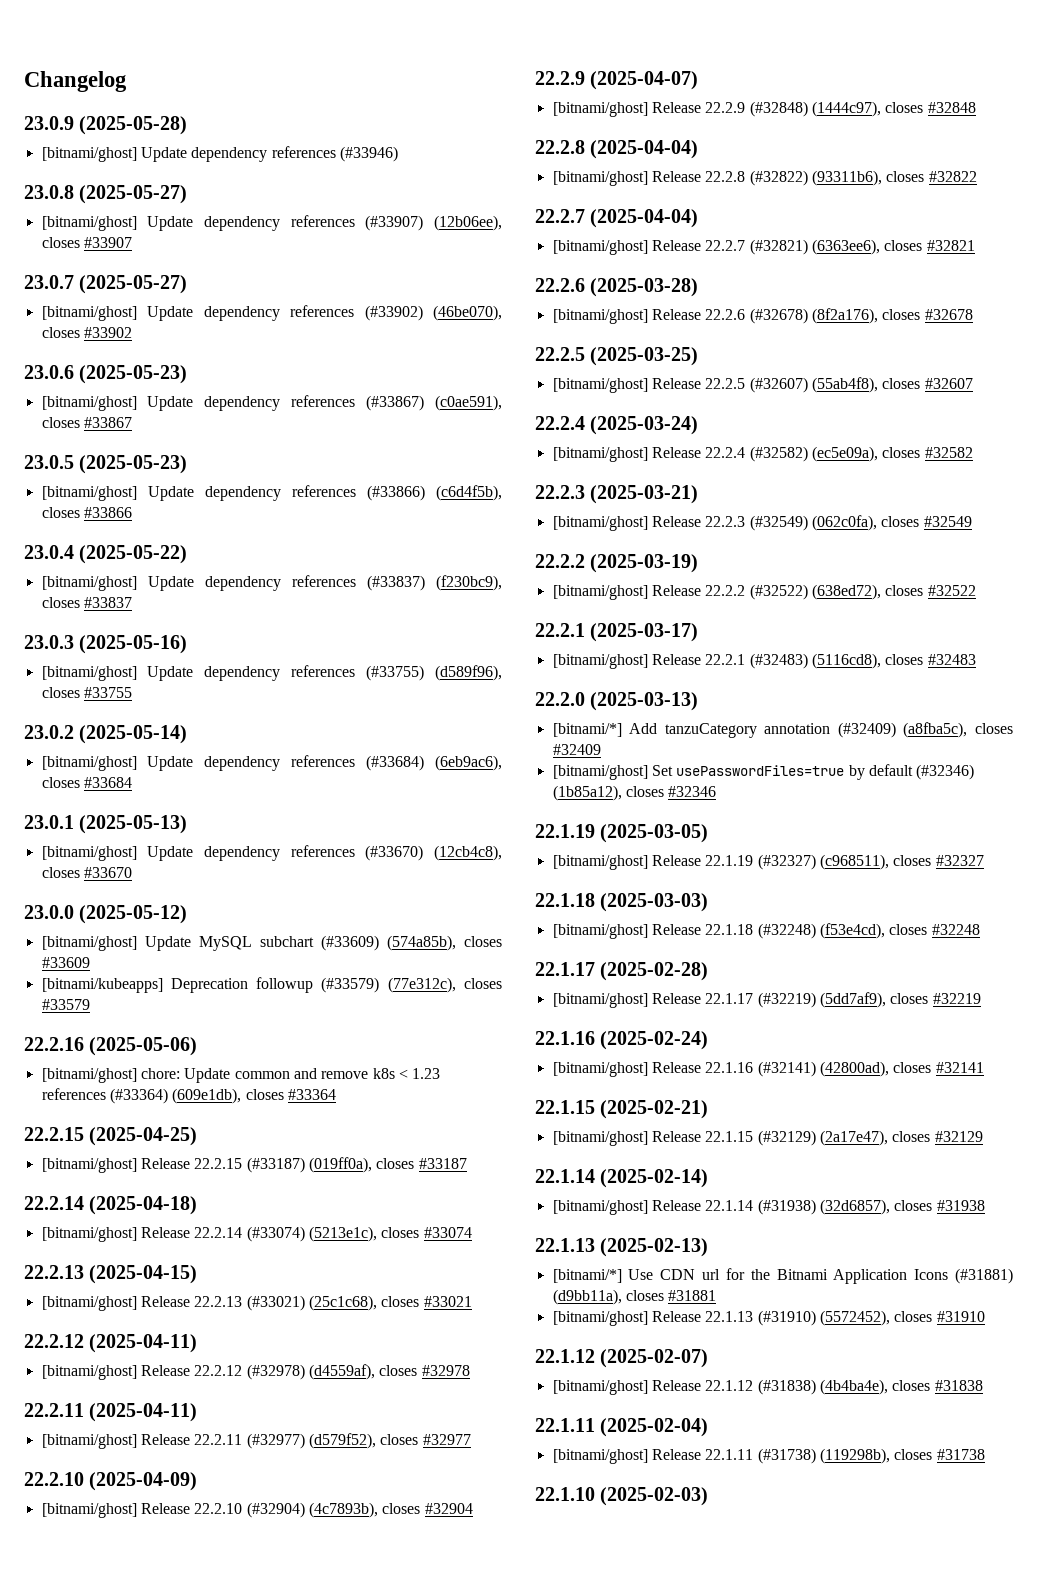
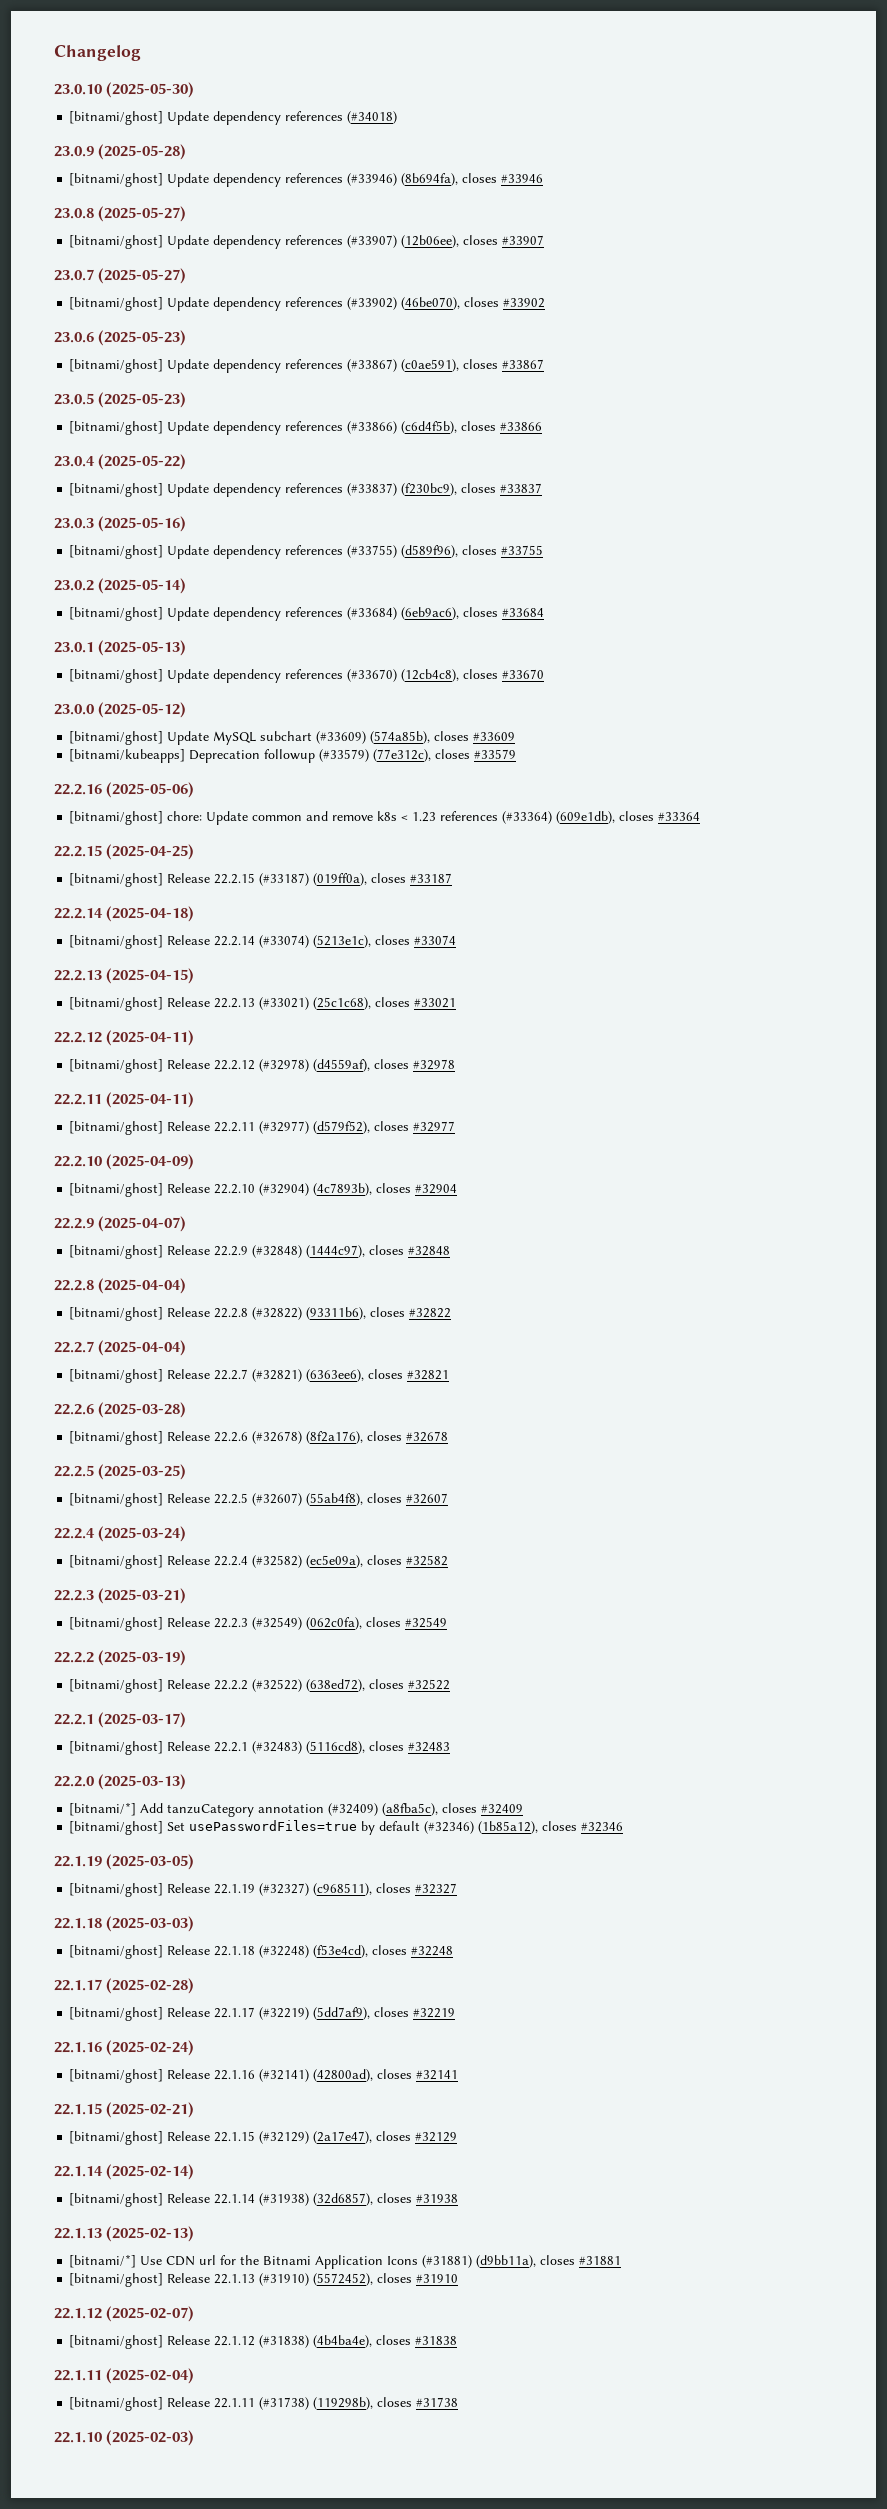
(127, 81) none -> [54,82,195,98] [69,111,398,125] // 23.0.10 (2025-05-30) // [bitnami/ghost] Update dependency references (#34018)
(398, 154) none -> [401,173,544,186] (8b694fa), closes #33946

